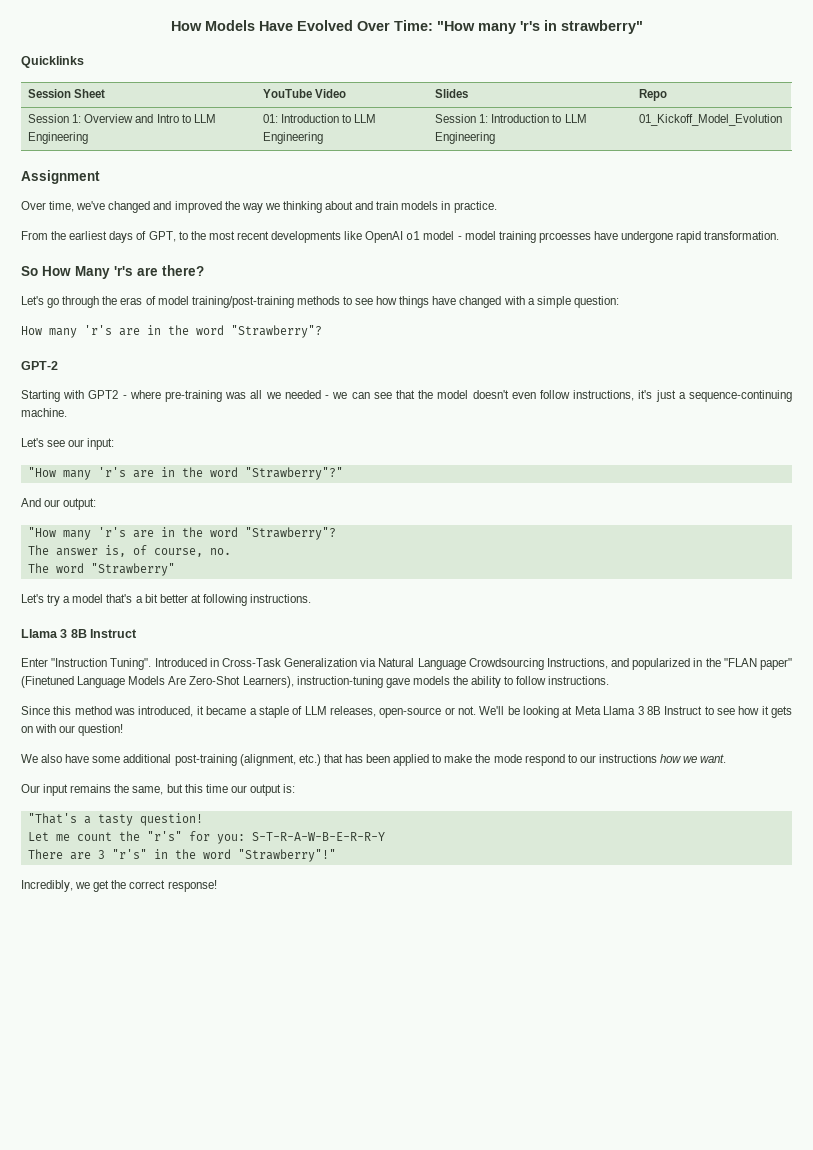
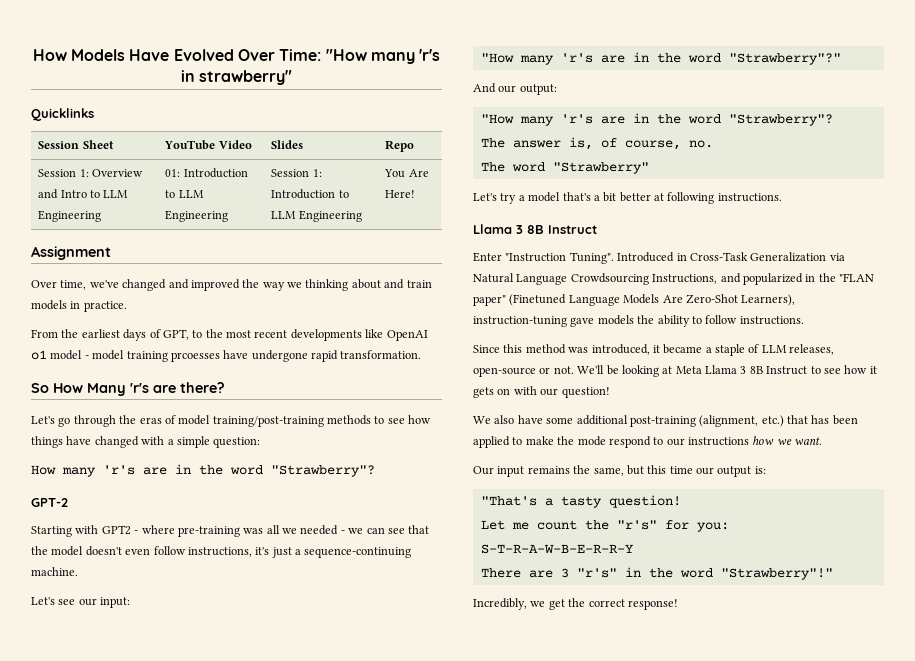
[639,114,783,126] 01_Kickoff_Model_Evolution -> [384,169,429,178] [385,190,416,198] You Are Here!

